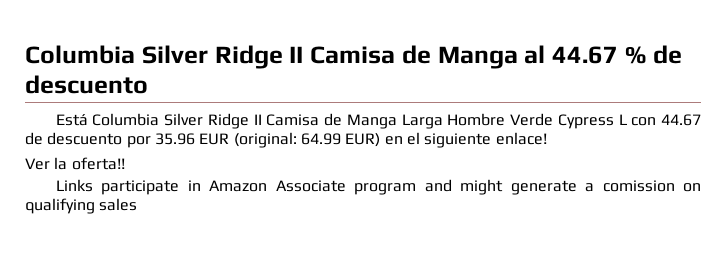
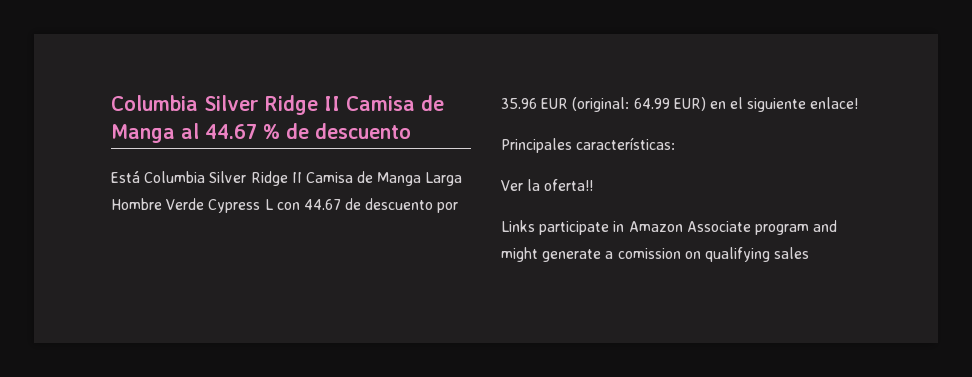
(547, 138) none -> [501,137,676,153] // Principales características:

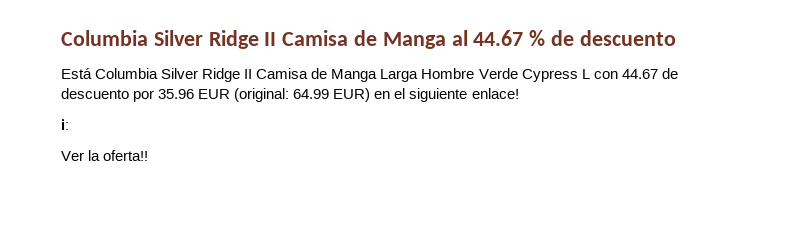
[501,137,676,153] Principales características: -> [61,119,69,130] ℹ:
[501,220,838,235] [501,247,810,262] // Links participate in Amazon Associate program and might generate a comission on qualifying sales -> (149, 155) none

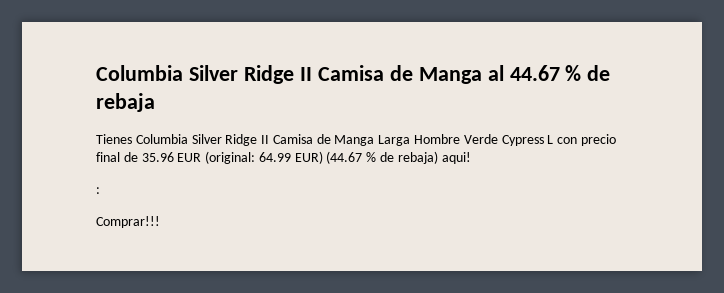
[579,30,676,46] [61,68,92,79] descuento // Está -> [96,93,155,112] [96,134,132,144] rebaja // Tienes
[621,68,678,79] [61,88,155,102] 44.67 de descuento por -> [580,134,616,146] [96,152,138,162] precio final de
[374,88,519,102] [61,119,69,130] [61,150,149,161] en el siguiente enlace! // ℹ: // Ver la oferta!! -> [326,151,471,164] [96,187,100,194] [96,216,160,228] (44.67 % de rebaja) aqui! // : // Comprar!!!

